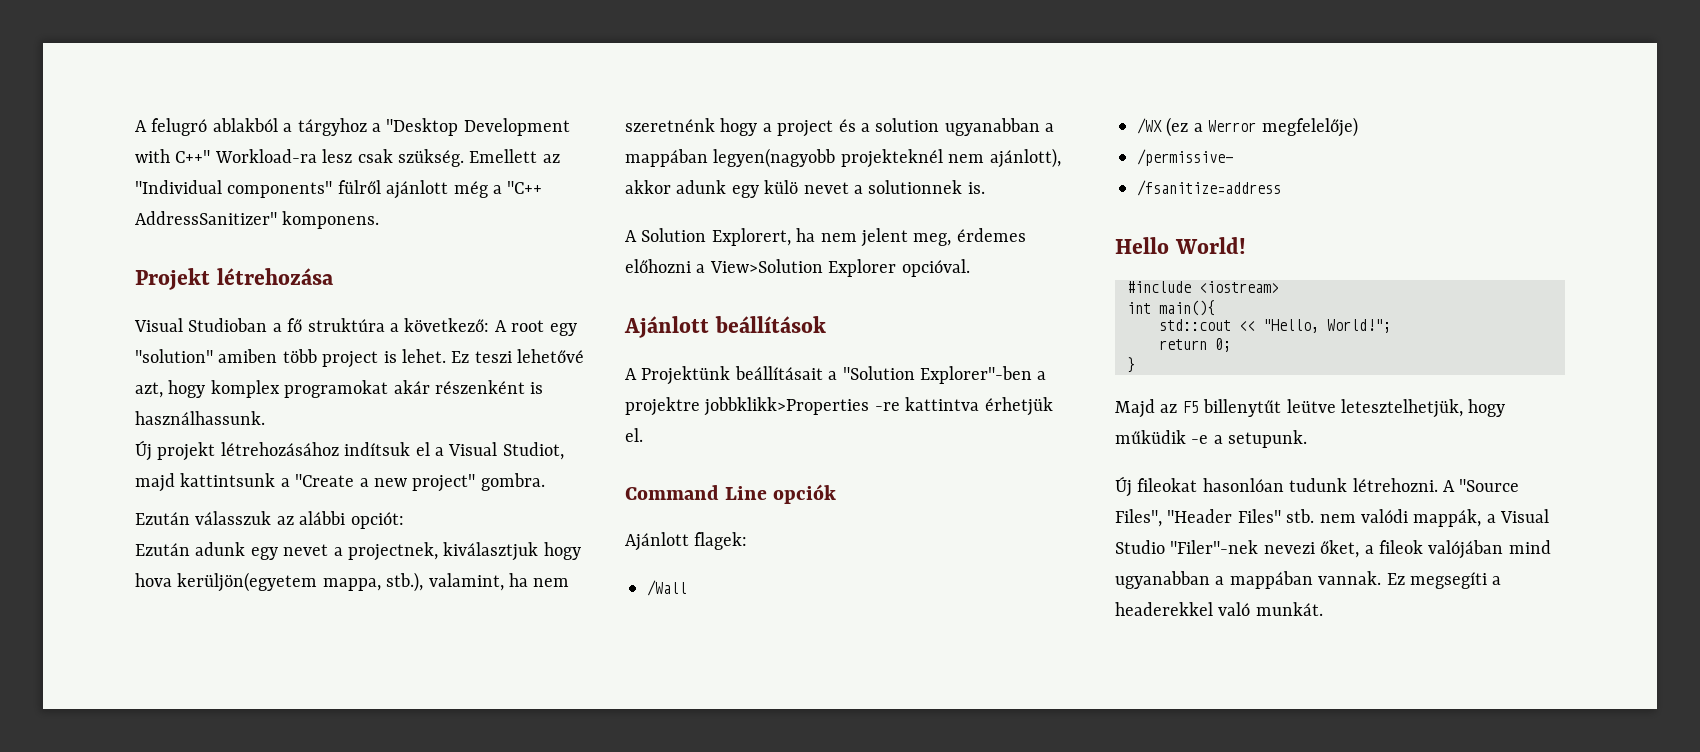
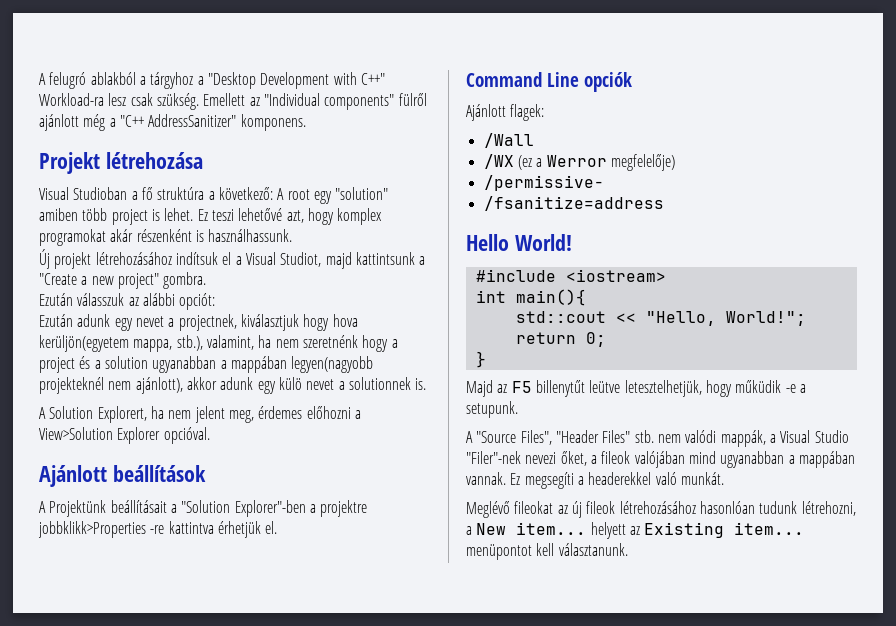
[1115,476,1438,497] Új fileokat hasonlóan tudunk létrehozni. -> (518, 409) none
(1323, 609) none -> [466,501,856,518] [466,522,805,539] [466,543,628,560] // Meglévő fileokat az új fileok létrehozásához hasonlóan tudunk létrehozni, a New item... helyett az Existing item... menüpontot kell választanunk.

